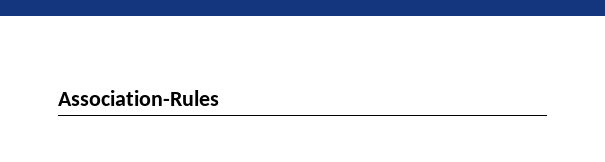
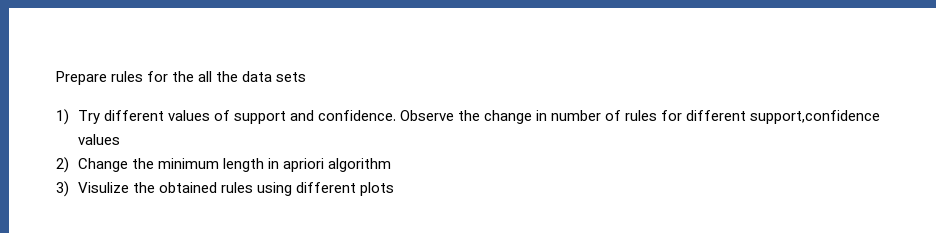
[58,90,219,106] Association-Rules -> [56,71,307,85] [56,109,881,125] [77,134,120,145] [56,157,391,173] [56,181,394,197] Prepare rules for the all the data sets // 1) Try different values of support and confidence. Observe the change in number of rules for different support,confidence values // 2) Change the minimum length in apriori algorithm // 3) Visulize the obtained rules using different plots

